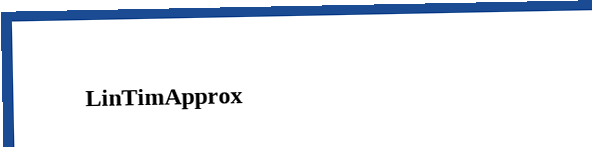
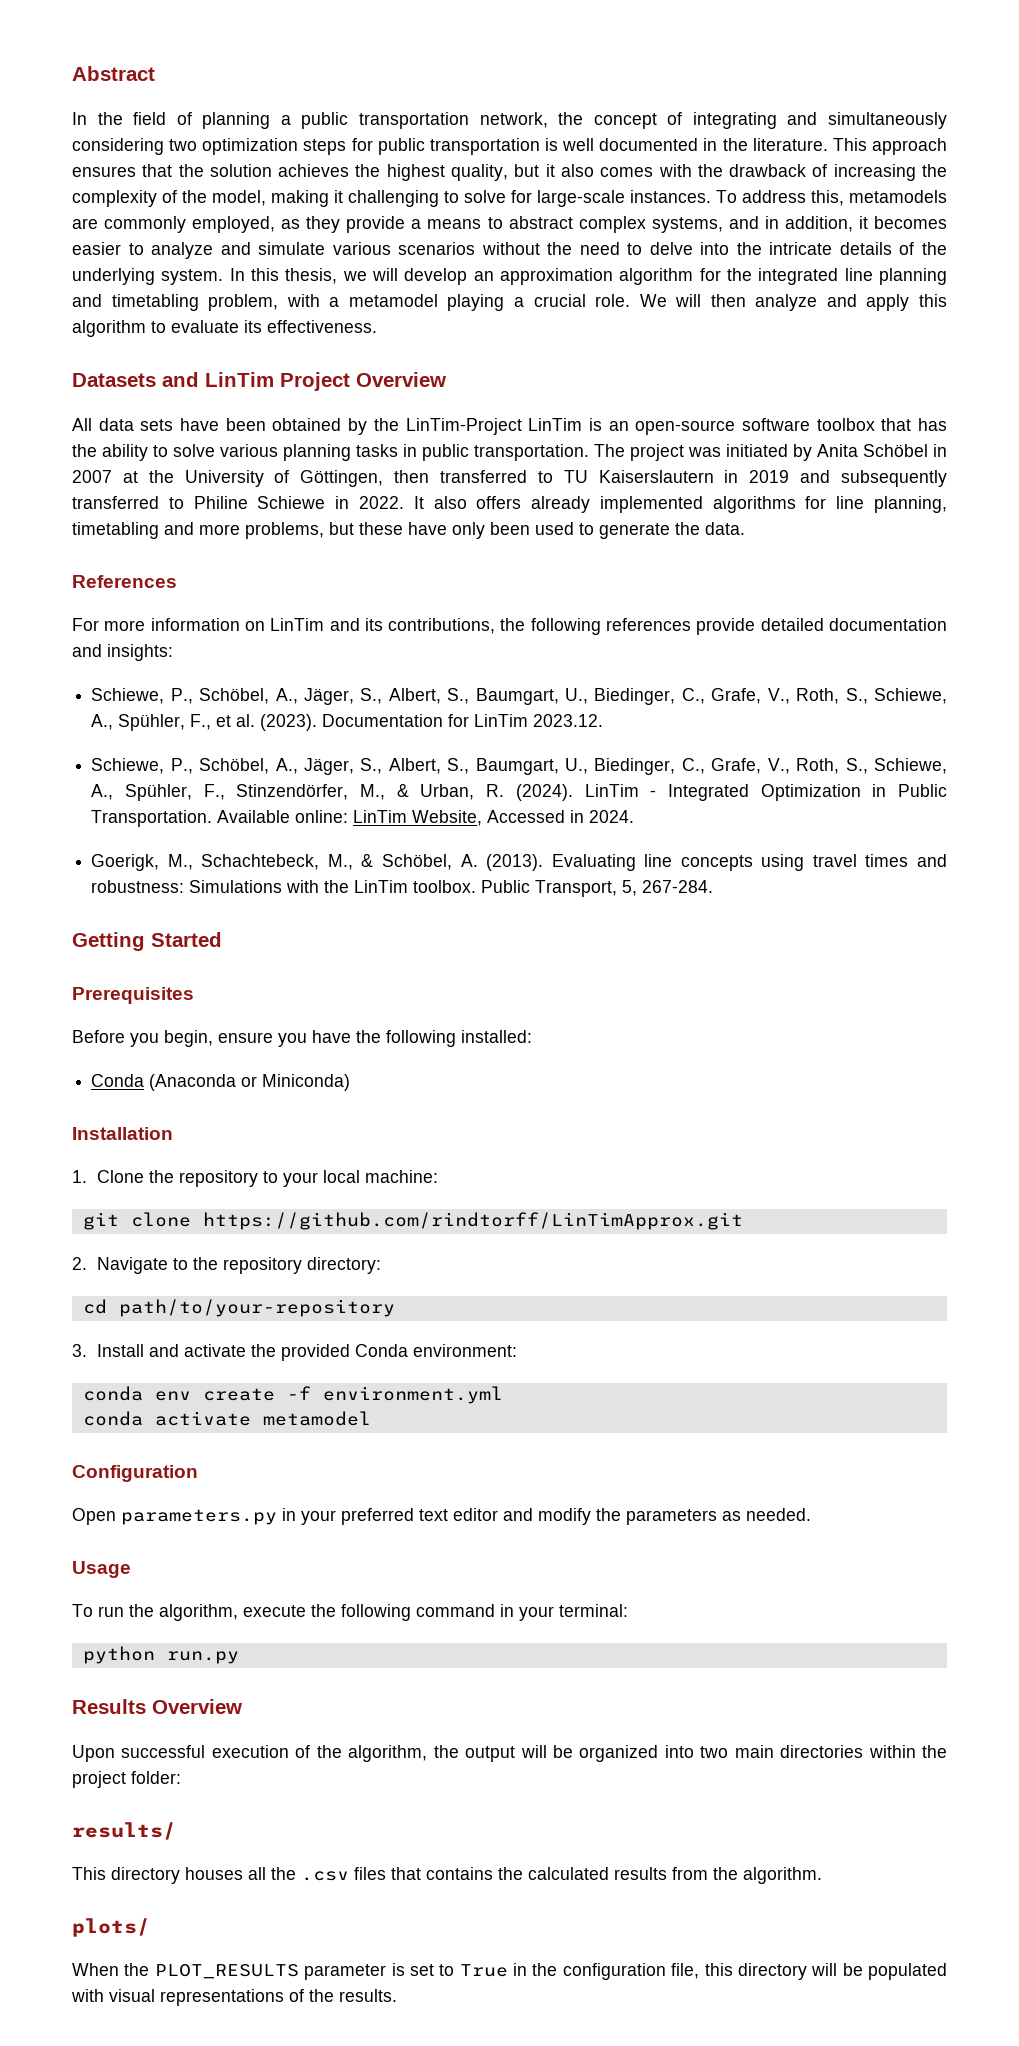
[85,87,243,112] LinTimApprox -> [72,66,155,81] [72,112,947,129] [72,138,947,155] [72,164,947,181] [72,190,947,207] [72,216,947,233] [72,242,947,259] [72,268,948,285] [72,294,947,311] [72,320,377,337] [72,372,446,391] [72,418,947,435] [72,444,947,461] [72,470,948,487] [72,496,948,513] [72,522,745,539] [72,575,177,588] [72,618,947,635] [72,644,173,661] [91,688,947,705] [91,714,604,731] [91,758,947,775] [91,784,947,801] [91,810,635,827] [91,854,948,871] [91,880,714,897] [72,932,222,951] [72,987,194,1004] [72,1030,532,1047] [91,1074,351,1091] [72,1127,173,1140] [72,1170,439,1187] [82,1212,743,1230] [72,1257,382,1274] [82,1299,395,1317] [72,1344,518,1361] [82,1386,503,1404] [82,1411,371,1426] [72,1465,198,1482] [72,1508,811,1525] [72,1561,131,1578] [72,1604,628,1621] [82,1646,239,1664] [72,1699,242,1714] [72,1745,947,1762] [72,1771,181,1788] [72,1822,176,1840] [72,1867,822,1884] [72,1918,150,1937] [72,1963,947,1980] [71,1989,397,2006] Abstract // In the field of planning a public transportation network, the concept of integrating and simultaneously considering two optimization steps for public transportation is well documented in the literature. This approach ensures that the solution achieves the highest quality, but it also comes with the drawback of increasing the complexity of the model, making it challenging to solve for large-scale instances. To address this, metamodels are commonly employed, as they provide a means to abstract complex systems, and in addition, it becomes easier to analyze and simulate various scenarios without the need to delve into the intricate details of the underlying system. In this thesis, we will develop an approximation algorithm for the integrated line planning and timetabling problem, with a metamodel playing a crucial role. We will then analyze and apply this algorithm to evaluate its effectiveness. // Datasets and LinTim Project Overview // All data sets have been obtained by the LinTim-Project LinTim is an open-source software toolbox that has the ability to solve various planning tasks in public transportation. The project was initiated by Anita Schöbel in 2007 at the University of Göttingen, then transferred to TU Kaiserslautern in 2019 and subsequently transferred to Philine Schiewe in 2022. It also offers already implemented algorithms for line planning, timetabling and more problems, but these have only been used to generate the data. // References // For more information on LinTim and its contributions, the following references provide detailed documentation and insights: // Schiewe, P., Schöbel, A., Jäger, S., Albert, S., Baumgart, U., Biedinger, C., Grafe, V., Roth, S., Schiewe, A., Spühler, F., et al. (2023). Documentation for LinTim 2023.12. // Schiewe, P., Schöbel, A., Jäger, S., Albert, S., Baumgart, U., Biedinger, C., Grafe, V., Roth, S., Schiewe, A., Spühler, F., Stinzendörfer, M., & Urban, R. (2024). LinTim - Integrated Optimization in Public Transportation. Available online: LinTim Website, Accessed in 2024. // Goerigk, M., Schachtebeck, M., & Schöbel, A. (2013). Evaluating line concepts using travel times and robustness: Simulations with the LinTim toolbox. Public Transport, 5, 267-284. // Getting Started // Prerequisites // Before you begin, ensure you have the following installed: // Conda (Anaconda or Miniconda) // Installation // 1. Clone the repository to your local machine: // git clone https://github.com/rindtorff/LinTimApprox.git // 2. Navigate to the repository directory: // cd path/to/your-repository // 3. Install and activate the provided Conda environment: // conda env create -f environment.yml // conda activate metamodel // Configuration // Open parameters.py in your preferred text editor and modify the parameters as needed. // Usage // To run the algorithm, execute the following command in your terminal: // python run.py // Results Overview // Upon successful execution of the algorithm, the output will be organized into two main directories within the project folder: // results/ // This directory houses all the .csv files that contains the calculated results from the algorithm. // plots/ // When the PLOT_RESULTS parameter is set to True in the configuration file, this directory will be populated with visual representations of the results.

